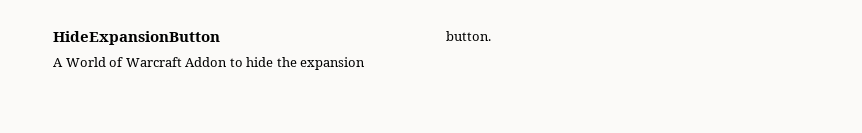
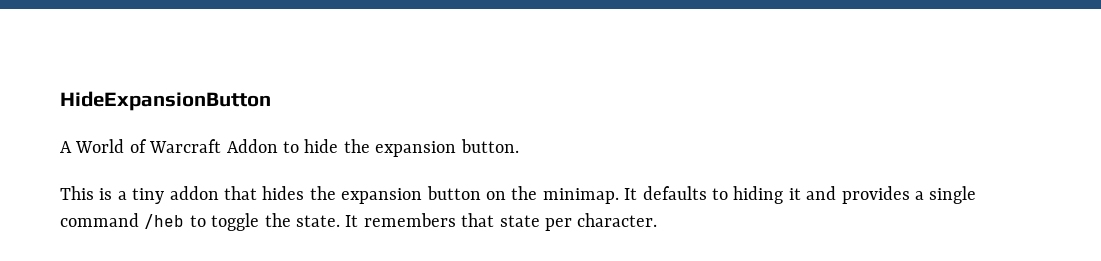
(491, 36) none -> [60,186,977,204] [60,213,658,231] // This is a tiny addon that hides the expansion button on the minimap. It defaults to hiding it and provides a single command /heb to toggle the state. It remembers that state per character.

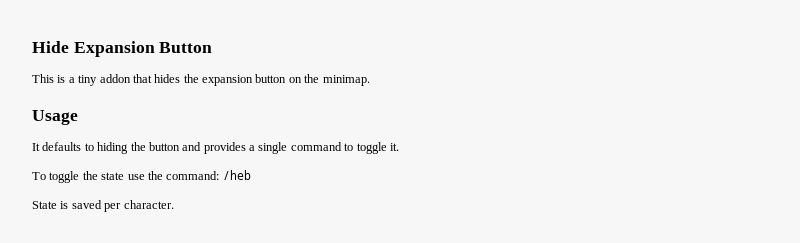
[60,91,271,111] [60,139,519,157] HideExpansionButton // A World of Warcraft Addon to hide the expansion button. -> [32,41,213,57] Hide Expansion Button
(619, 196) none -> [32,110,78,125] // Usage //
[788,188,801,200] it -> [130,142,180,151] the button
[144,214,185,229] /heb -> (342, 146) none
[264,213,540,227] the state. It remembers that state -> [389,143,399,151] [32,170,251,183] [32,200,102,209] it. // To toggle the state use the command: /heb // State is saved

